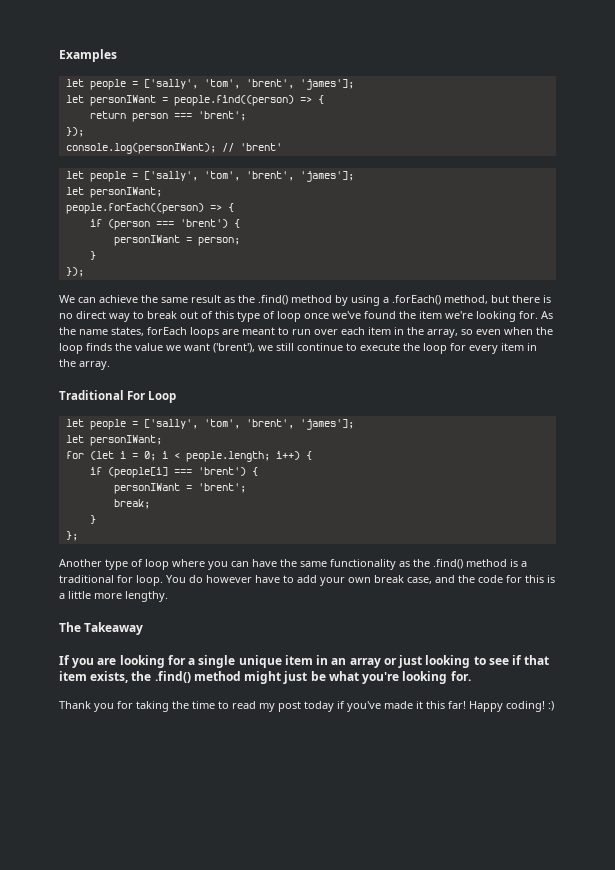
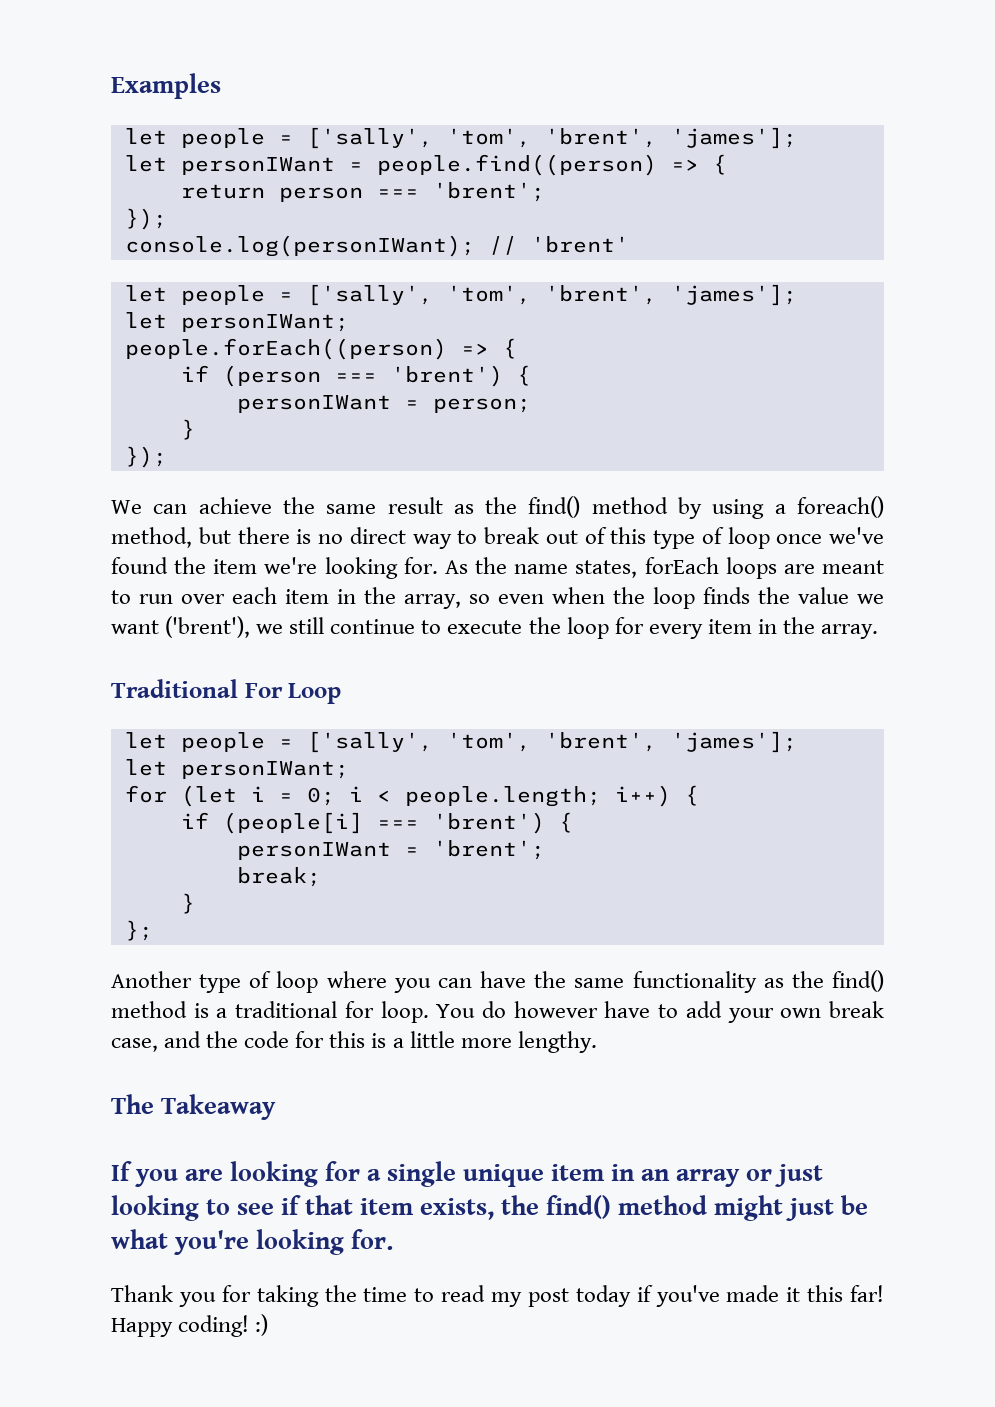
[258,295,288,305] .find() -> [528,496,581,518] find()
[392,295,441,305] .forEach() -> [796,496,884,518] foreach()
[433,559,463,569] .find() -> [832,970,884,992] find()
[154,671,191,683] .find() -> [546,1195,612,1219] find()

